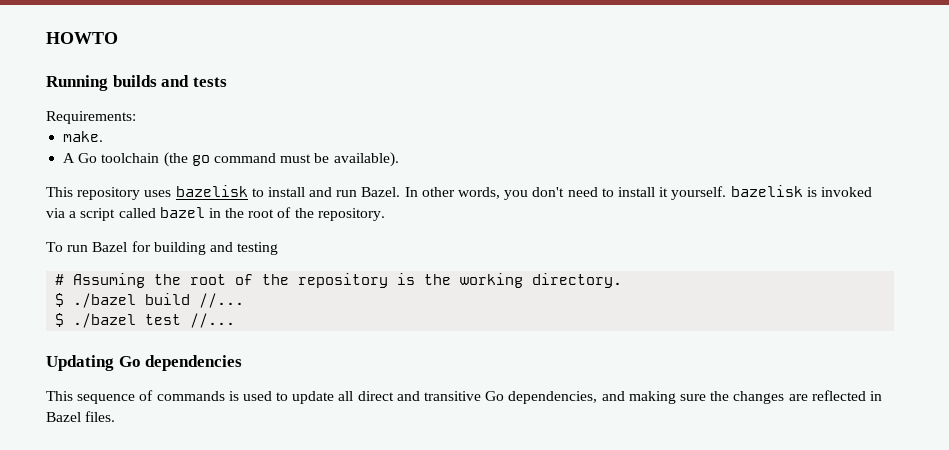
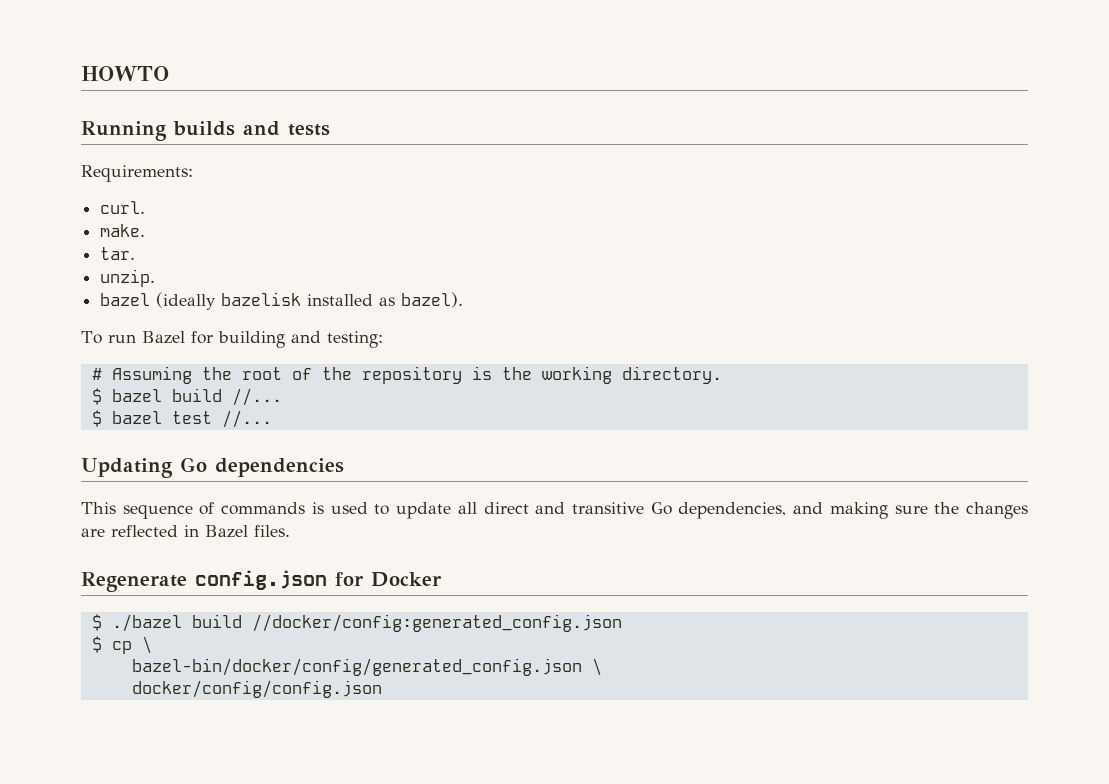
(136, 117) none -> [100,201,146,214] // curl.
[63,152,399,167] [46,185,872,200] [46,207,385,221] A Go toolchain (the go command must be available). // This repository uses bazelisk to install and run Bazel. In other words, you don't need to install it yourself. bazelisk is invoked via a script called bazel in the root of the repository. -> [100,247,136,260] [100,269,156,287] [100,292,464,310] tar. // unzip. // bazel (ideally bazelisk installed as bazel).
[237,242,279,255] testing -> [326,331,383,348] testing:
[73,293,137,308] ./bazel -> [111,389,162,402] bazel
[73,313,137,328] ./bazel -> [111,411,162,424] bazel
(116, 416) none -> [81,570,442,592] [91,614,622,632] [91,636,152,654] [131,658,602,676] [131,680,382,698] // Regenerate config.json for Docker // $ ./bazel build //docker/config:generated_config.json // $ cp \ // bazel-bin/docker/config/generated_config.json \ // docker/config/config.json

